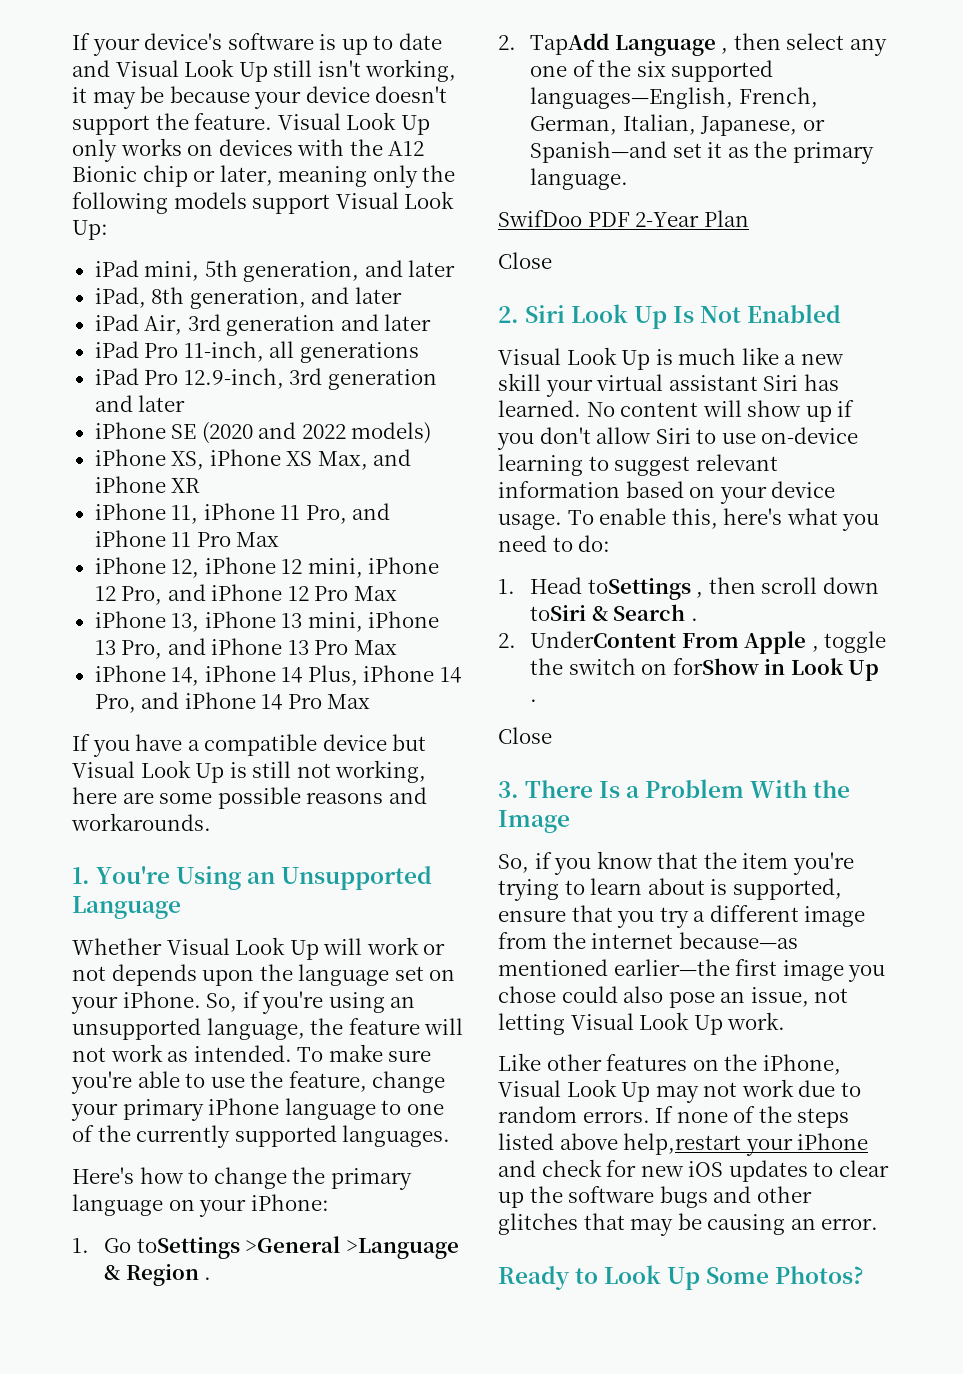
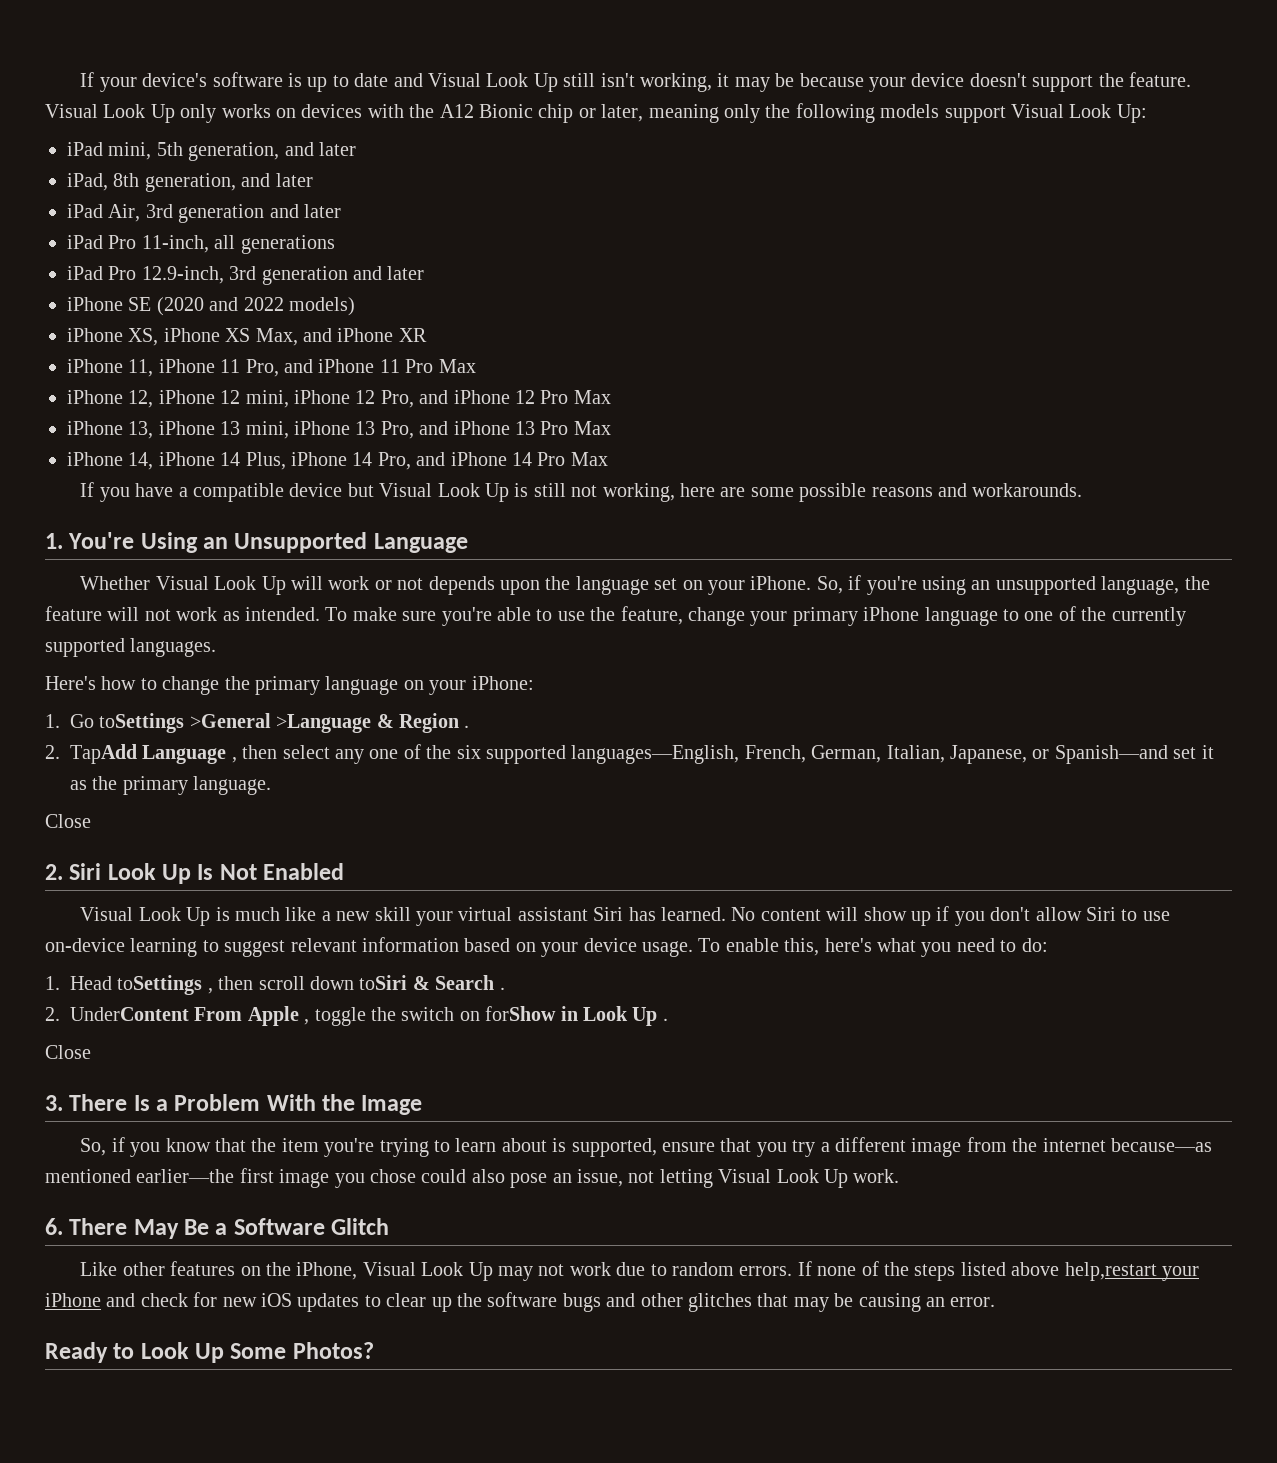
[498,210,749,227] // SwifDoo PDF 2-Year Plan -> (272, 785) none
(786, 1021) none -> [45,1218,390,1239] // 6. There May Be a Software Glitch

